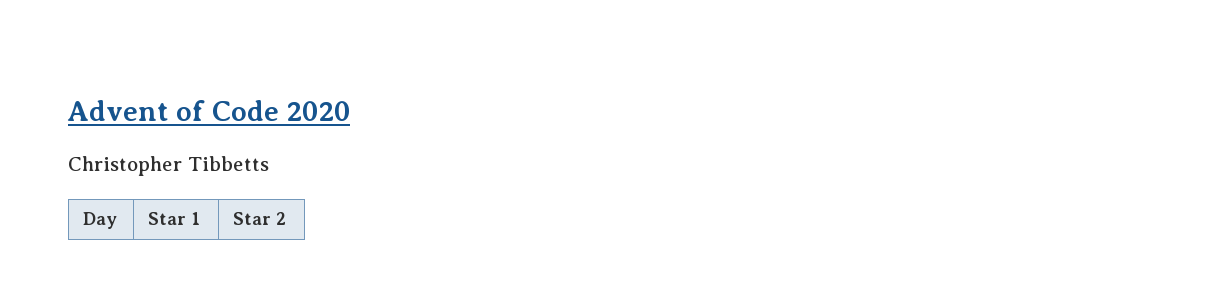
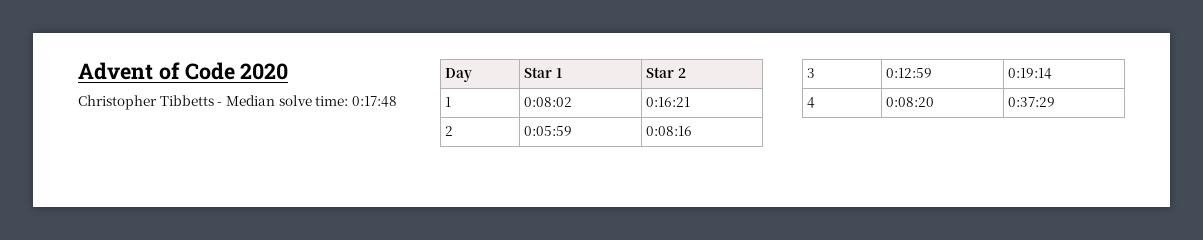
(269, 163) none -> [217,95,397,107] - Median solve time: 0:17:48
(287, 218) none -> [445,97,452,107] [524,97,573,107] [646,97,691,107] [445,126,454,136] [524,126,573,136] [646,126,693,136] [807,68,816,78] [886,68,933,78] [1008,68,1053,79] [807,97,816,108] [886,97,935,107] [1008,97,1056,107] // 1 | 0:08:02 | 0:16:21 // 2 | 0:05:59 | 0:08:16 // 3 | 0:12:59 | 0:19:14 // 4 | 0:08:20 | 0:37:29

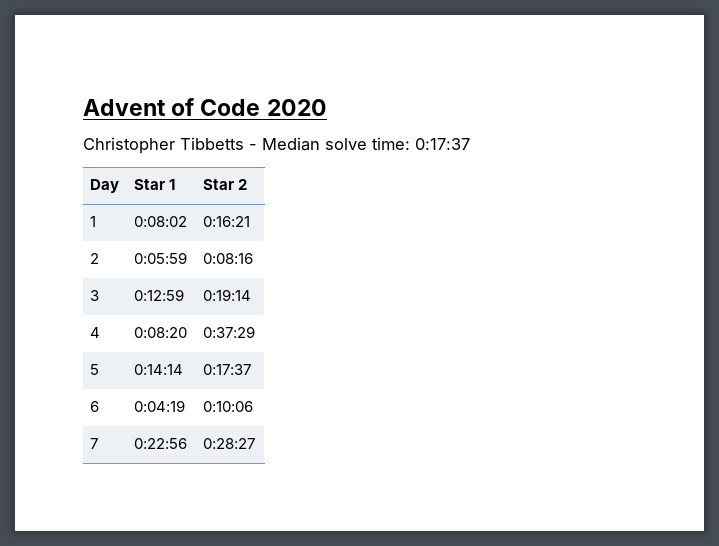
[351,96,397,107] 0:17:48 -> [415,138,470,150] 0:17:37
(1056, 102) none -> [90,364,100,375] [134,364,184,375] [203,364,252,375] [90,401,100,412] [134,400,186,412] [203,401,254,412] [90,438,99,449] [134,438,188,449] [203,438,256,449] // 5 | 0:14:14 | 0:17:37 // 6 | 0:04:19 | 0:10:06 // 7 | 0:22:56 | 0:28:27

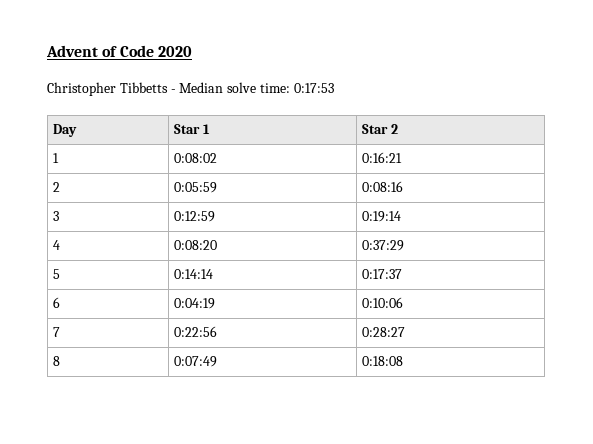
[415,138,470,150] 0:17:37 -> [293,83,334,93] 0:17:53
(256, 443) none -> [53,356,61,366] [174,356,218,367] [362,356,404,366] // 8 | 0:07:49 | 0:18:08

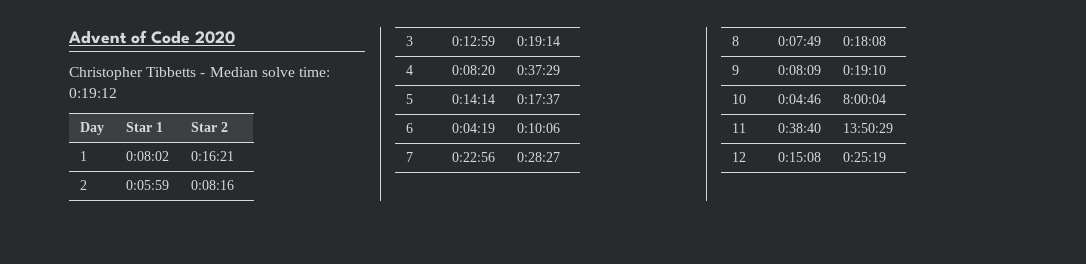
[293,83,334,93] 0:17:53 -> [69,88,117,98] 0:19:12
(404, 361) none -> [731,65,739,75] [777,65,821,75] [842,65,886,75] [731,94,746,104] [777,94,821,104] [842,94,886,104] [731,123,746,133] [777,123,821,133] [842,123,893,133] [731,152,746,162] [777,152,821,162] [842,152,886,162] // 9 | 0:08:09 | 0:19:10 // 10 | 0:04:46 | 8:00:04 // 11 | 0:38:40 | 13:50:29 // 12 | 0:15:08 | 0:25:19

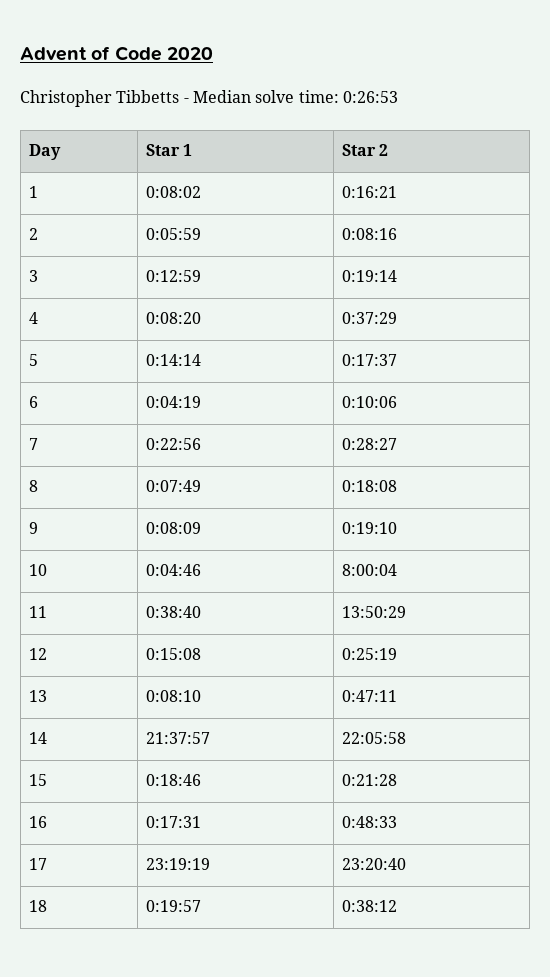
[69,88,117,98] 0:19:12 -> [342,91,398,103] 0:26:53
(886, 157) none -> [29,690,48,702] [146,690,202,702] [342,690,398,702] [29,732,48,744] [146,732,211,744] [342,732,407,744] [29,774,48,786] [146,774,202,786] [342,774,398,786] [29,816,48,828] [146,816,202,828] [342,816,398,828] [29,858,48,870] [146,858,211,870] [342,858,407,870] [29,900,48,912] [146,900,202,912] [342,900,398,912] // 13 | 0:08:10 | 0:47:11 // 14 | 21:37:57 | 22:05:58 // 15 | 0:18:46 | 0:21:28 // 16 | 0:17:31 | 0:48:33 // 17 | 23:19:19 | 23:20:40 // 18 | 0:19:57 | 0:38:12

